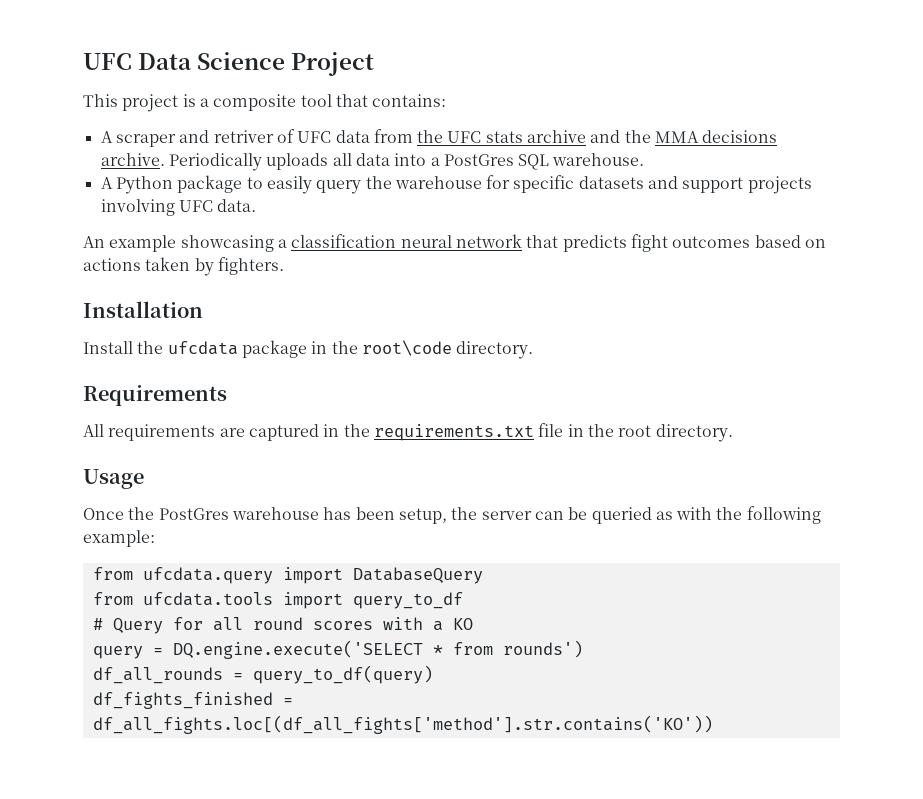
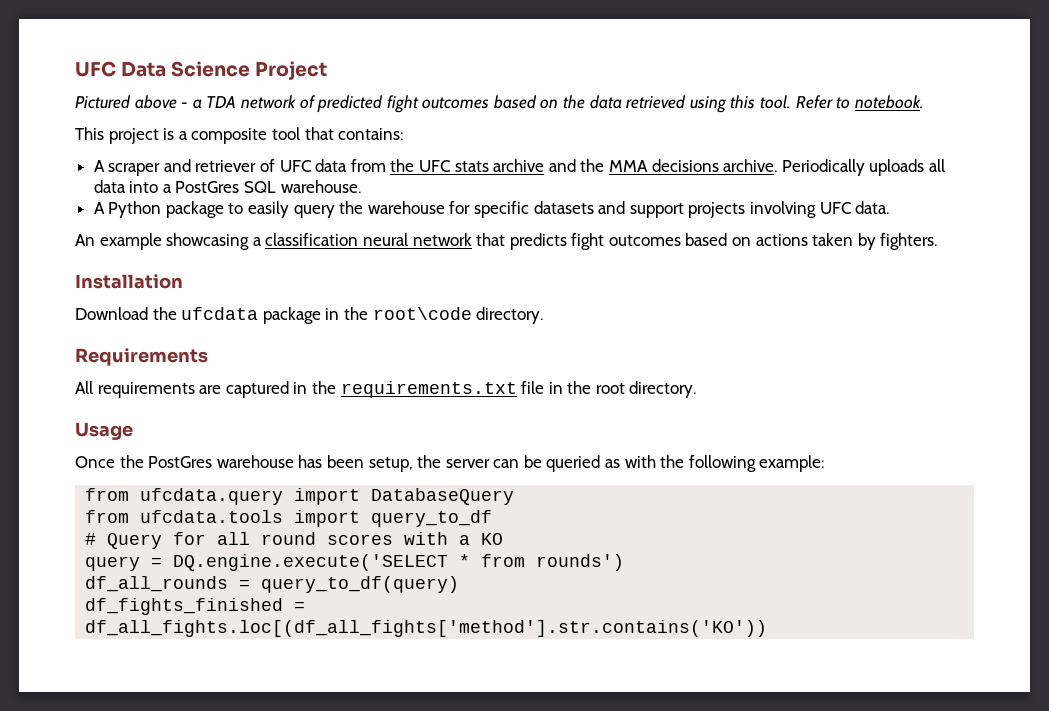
(375, 64) none -> [75,95,924,113] // Pictured above - a TDA network of predicted fight outcomes based on the data retrieved using this tool. Refer to notebook.
[213,130,274,143] retriver -> [195,160,257,172] retriever
[83,341,133,354] Install -> [75,307,148,320] Download

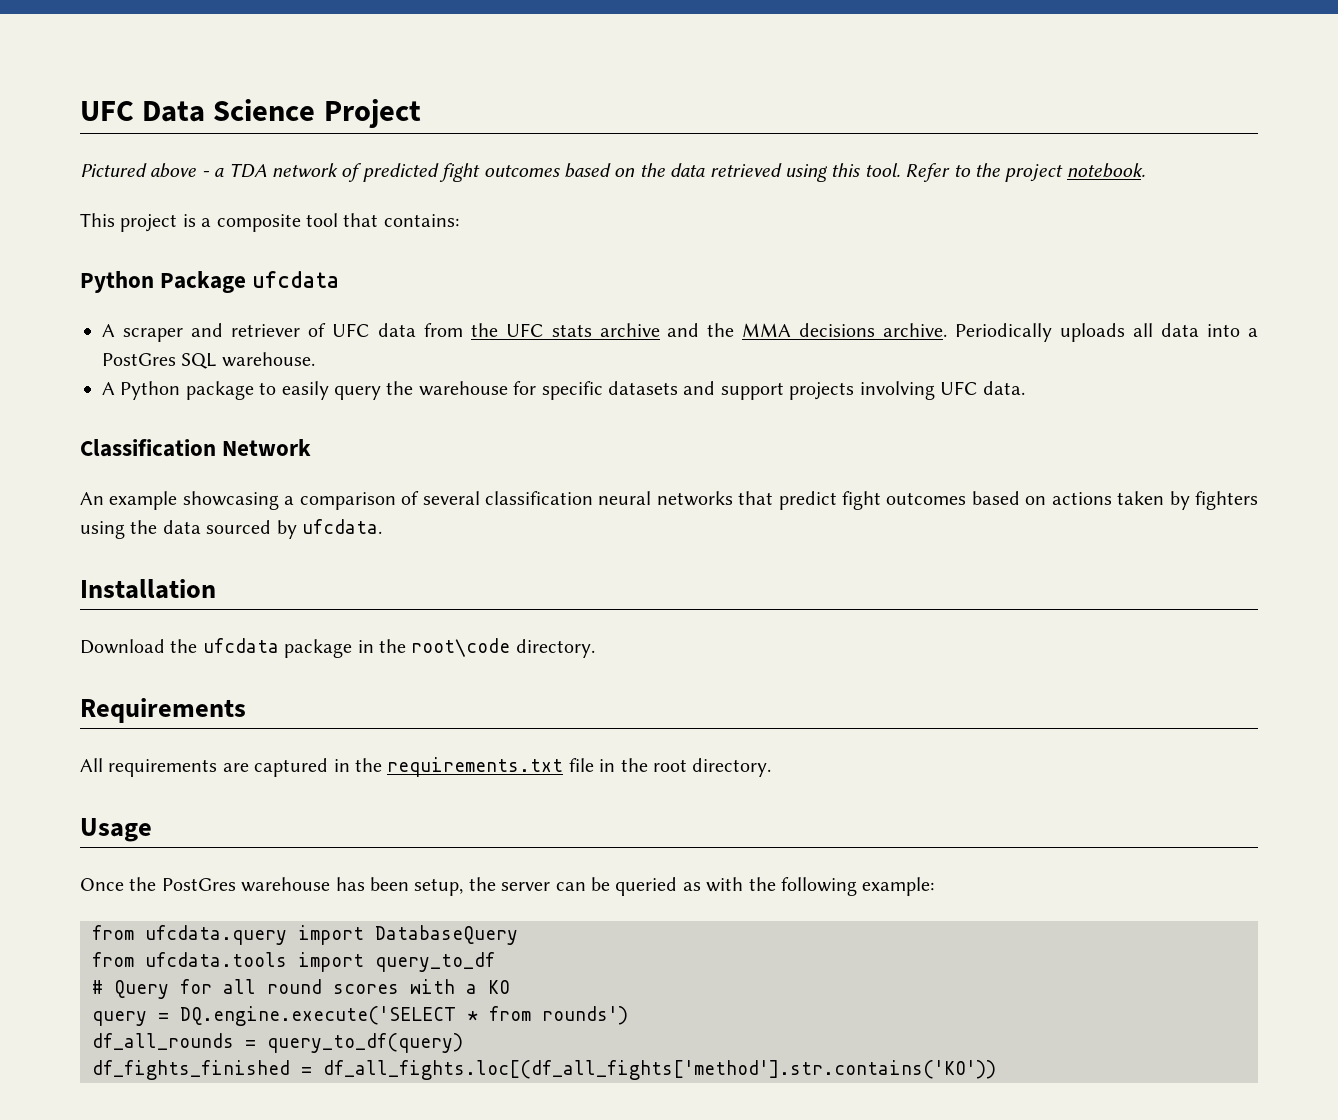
(851, 103) none -> [974,163,1064,182] the project
(404, 134) none -> [80,271,340,293] // Python Package ufcdata
(890, 207) none -> [80,439,312,457] // Classification Network
[265,233,567,250] classification neural network that predicts -> [299,491,837,510] comparison of several classification neural networks that predict
[880,233,938,250] fighters. -> [1195,491,1259,510] [80,519,382,539] fighters using the data sourced by ufcdata.

